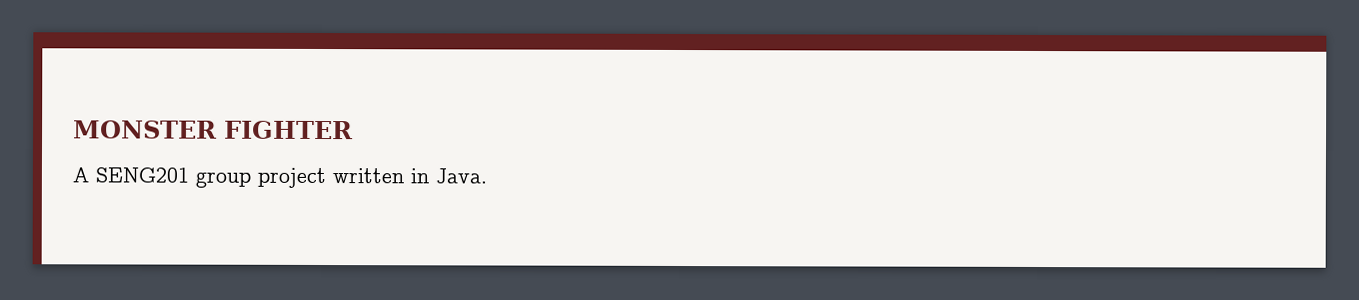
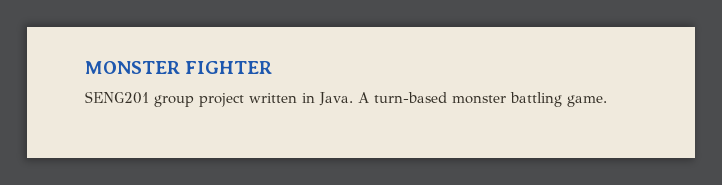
[72,167,89,183] A -> (273, 67) none
(487, 176) none -> [358,92,607,107] A turn-based monster battling game.

